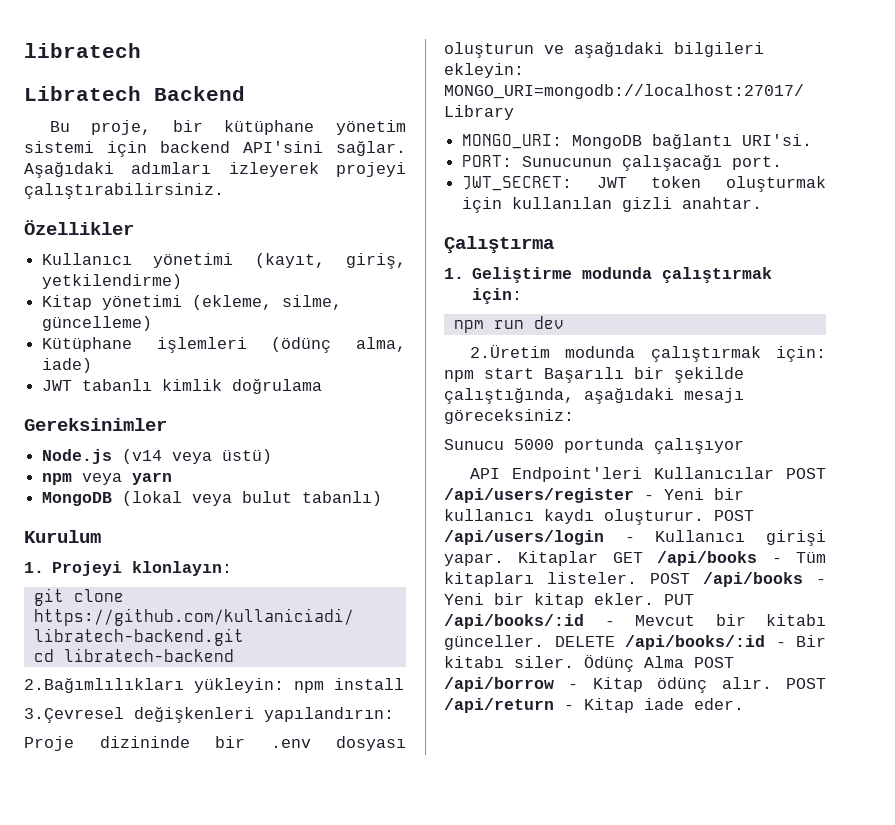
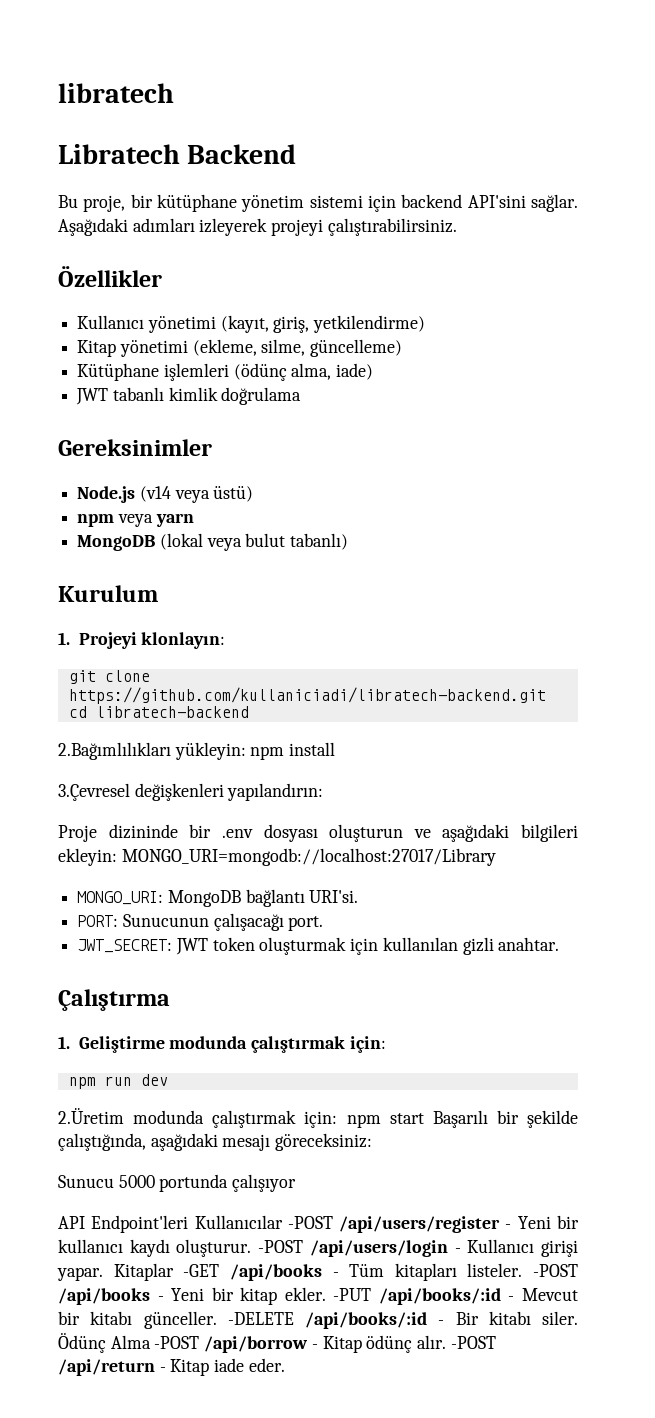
[786,468,826,479] POST -> [287,1216,333,1229] -POST
[714,510,754,521] POST -> [258,1240,304,1253] -POST
[612,552,643,563] GET -> [183,1264,220,1277] -GET
[650,573,690,584] POST -> [533,1264,578,1277] -POST
[664,594,694,605] PUT -> [333,1288,372,1301] -PUT
[554,636,615,647] DELETE -> [227,1312,294,1325] -DELETE
[694,657,734,668] POST -> [154,1336,200,1349] -POST
[786,678,826,689] POST -> [450,1336,496,1349] -POST

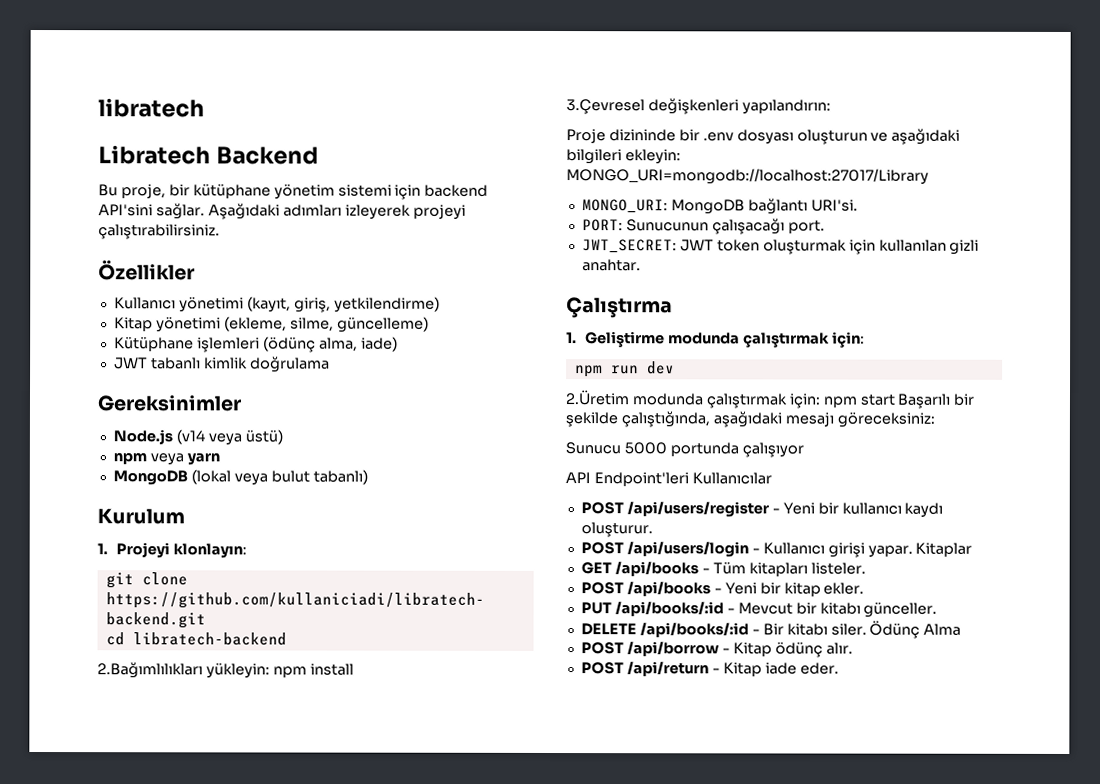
[287,1216,333,1229] -POST -> [580,502,624,515] // POST
[258,1240,304,1253] -POST -> [580,542,624,555] // POST
[183,1264,220,1277] -GET -> [580,562,612,575] // GET
[533,1264,578,1277] -POST -> [580,582,624,595] // POST
[333,1288,372,1301] -PUT -> [580,602,612,615] // PUT
[227,1312,294,1325] -DELETE -> [580,623,637,636] // DELETE
[154,1336,200,1349] -POST -> [580,642,624,655] // POST
[450,1336,496,1349] -POST -> [580,662,624,675] // POST

